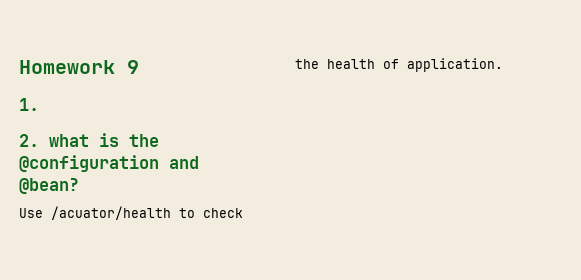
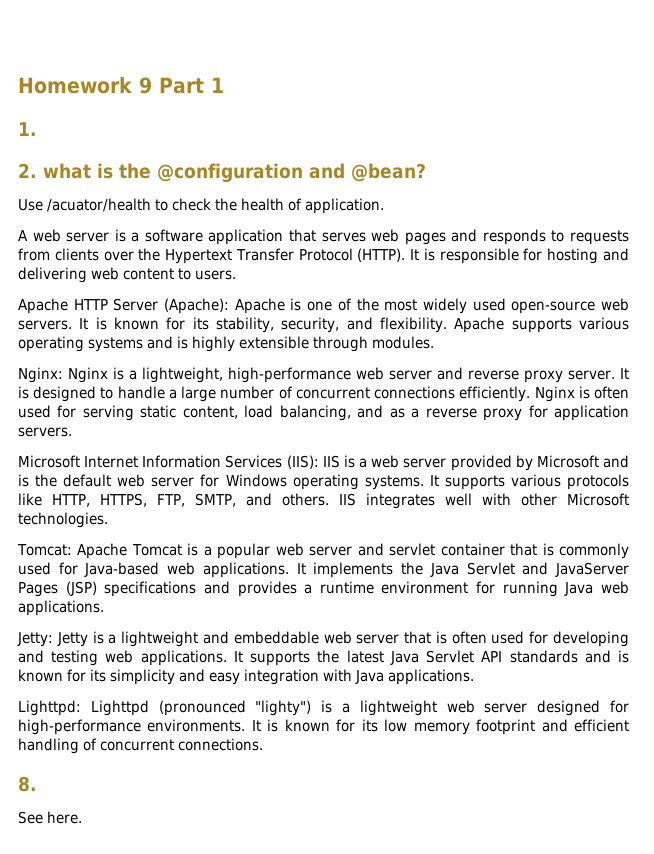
(139, 67) none -> [159,77,224,94] Part 1
(503, 65) none -> [18,229,629,245] [18,248,629,264] [18,267,237,283] [18,298,629,314] [18,317,630,333] [18,336,435,352] [18,367,629,383] [18,386,629,402] [18,405,629,421] [18,427,72,437] [18,455,629,471] [18,474,629,490] [18,493,629,509] [18,512,108,528] [17,543,629,559] [18,562,630,578] [18,581,629,597] [18,600,104,616] [17,631,630,647] [18,650,629,666] [18,669,475,685] [18,700,629,716] [18,719,629,735] [18,738,264,754] [18,776,37,792] [18,811,83,824] // A web server is a software application that serves web pages and responds to requests from clients over the Hypertext Transfer Protocol (HTTP). It is responsible for hosting and delivering web content to users. // Apache HTTP Server (Apache): Apache is one of the most widely used open-source web servers. It is known for its stability, security, and flexibility. Apache supports various operating systems and is highly extensible through modules. // Nginx: Nginx is a lightweight, high-performance web server and reverse proxy server. It is designed to handle a large number of concurrent connections efficiently. Nginx is often used for serving static content, load balancing, and as a reverse proxy for application servers. // Microsoft Internet Information Services (IIS): IIS is a web server provided by Microsoft and is the default web server for Windows operating systems. It supports various protocols like HTTP, HTTPS, FTP, SMTP, and others. IIS integrates well with other Microsoft technologies. // Tomcat: Apache Tomcat is a popular web server and servlet container that is commonly used for Java-based web applications. It implements the Java Servlet and JavaServer Pages (JSP) specifications and provides a runtime environment for running Java web applications. // Jetty: Jetty is a lightweight and embeddable web server that is often used for developing and testing web applications. It supports the latest Java Servlet API standards and is known for its simplicity and easy integration with Java applications. // Lighttpd: Lighttpd (pronounced "lighty") is a lightweight web server designed for high-performance environments. It is known for its low memory footprint and efficient handling of concurrent connections. // 8. // See here.

